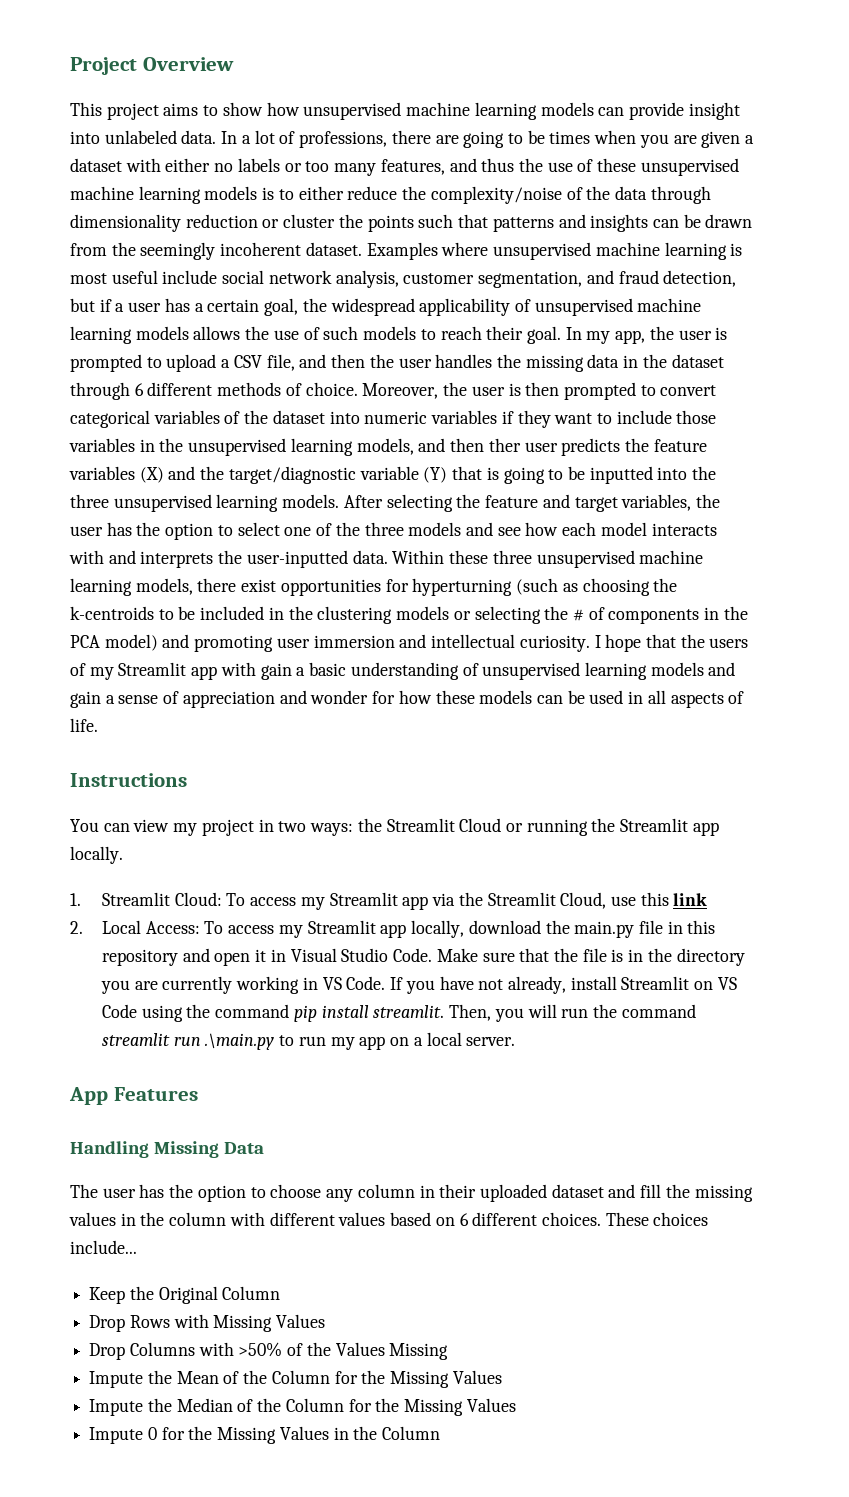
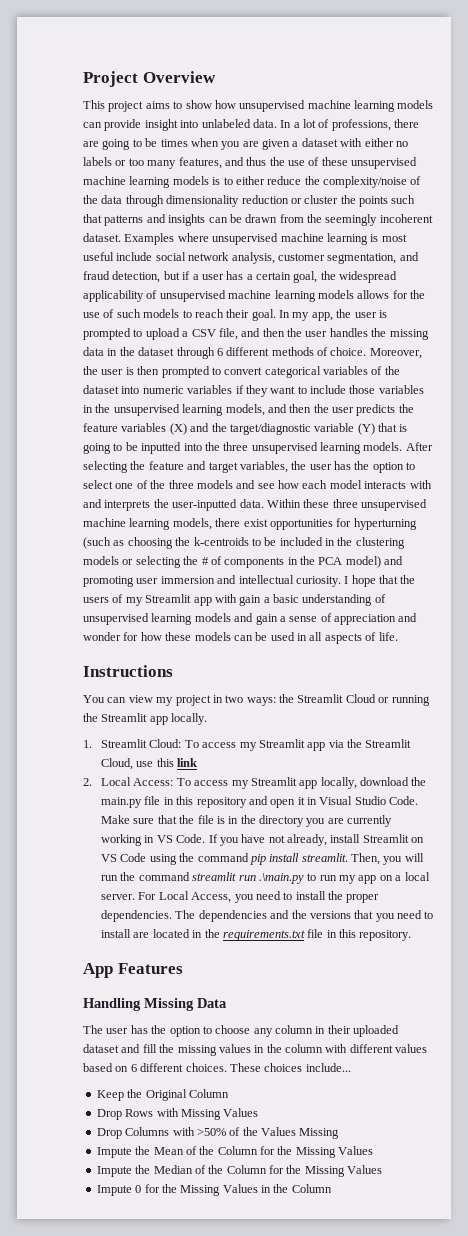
(241, 333) none -> [392,290,408,299] for
[488,438,521,452] ther -> [313,404,329,413] the
(516, 1041) none -> [138,891,380,903] [101,910,434,922] [101,929,412,941] For Local Access, you need to install the proper dependencies. The dependencies and the versions that you need to install are located in the requirements.txt file in this repository.

